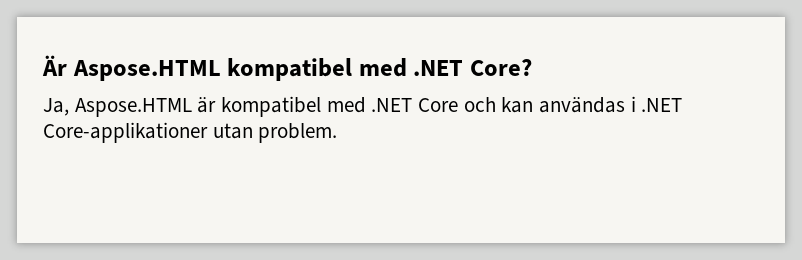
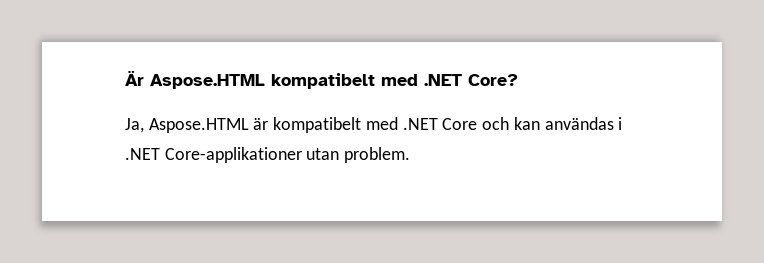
[227,58,353,81] kompatibel -> [271,73,375,89] kompatibelt
[221,96,322,117] kompatibel -> [273,117,362,133] kompatibelt

